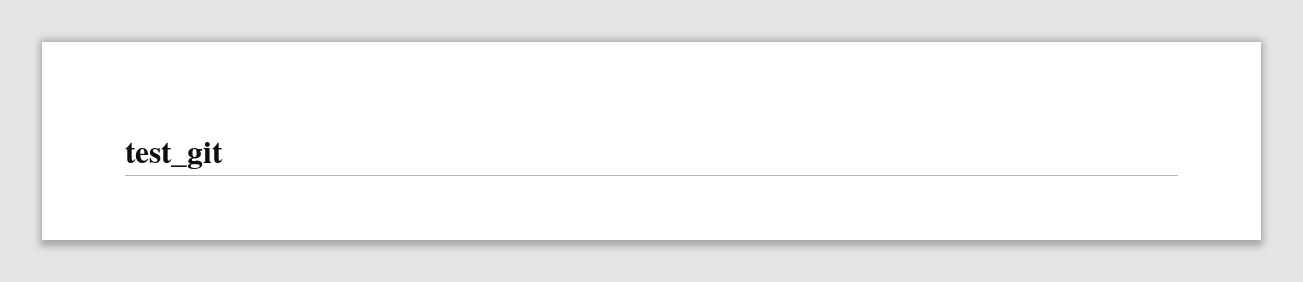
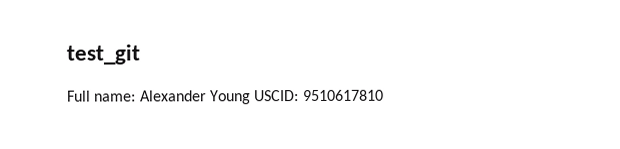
(223, 156) none -> [67,89,384,105] // Full name: Alexander Young USCID: 9510617810

